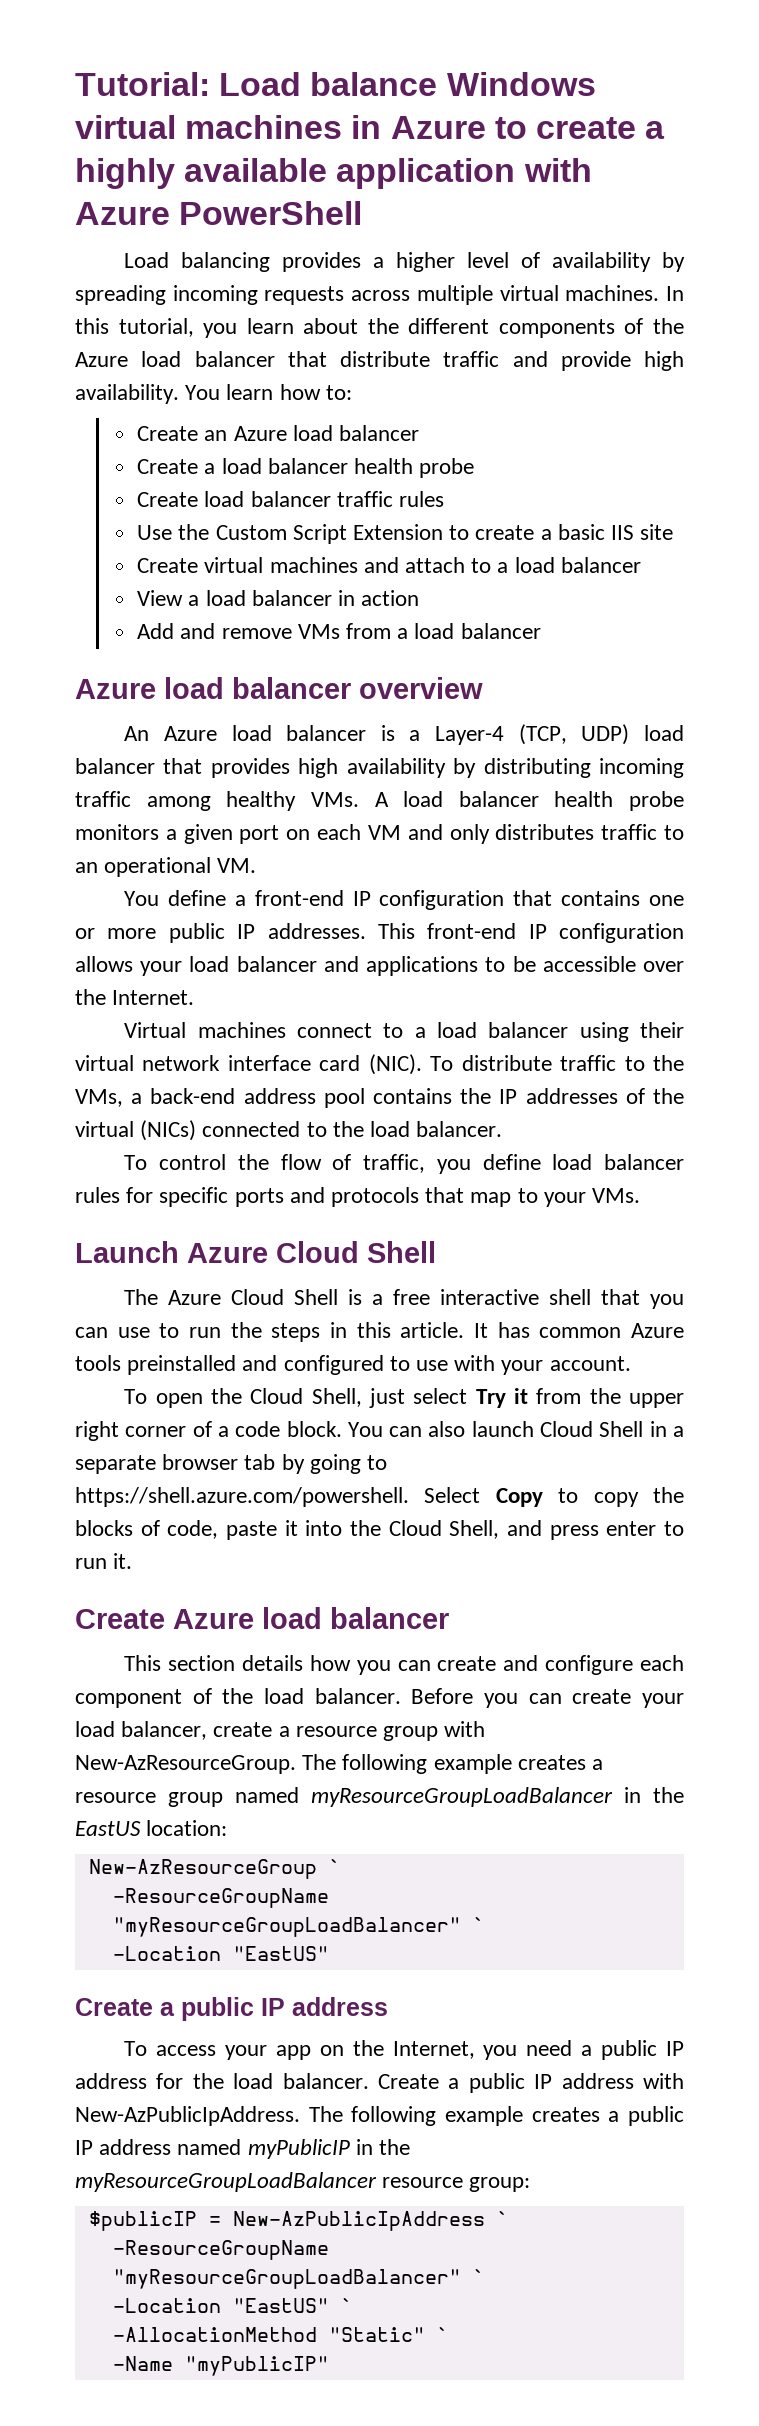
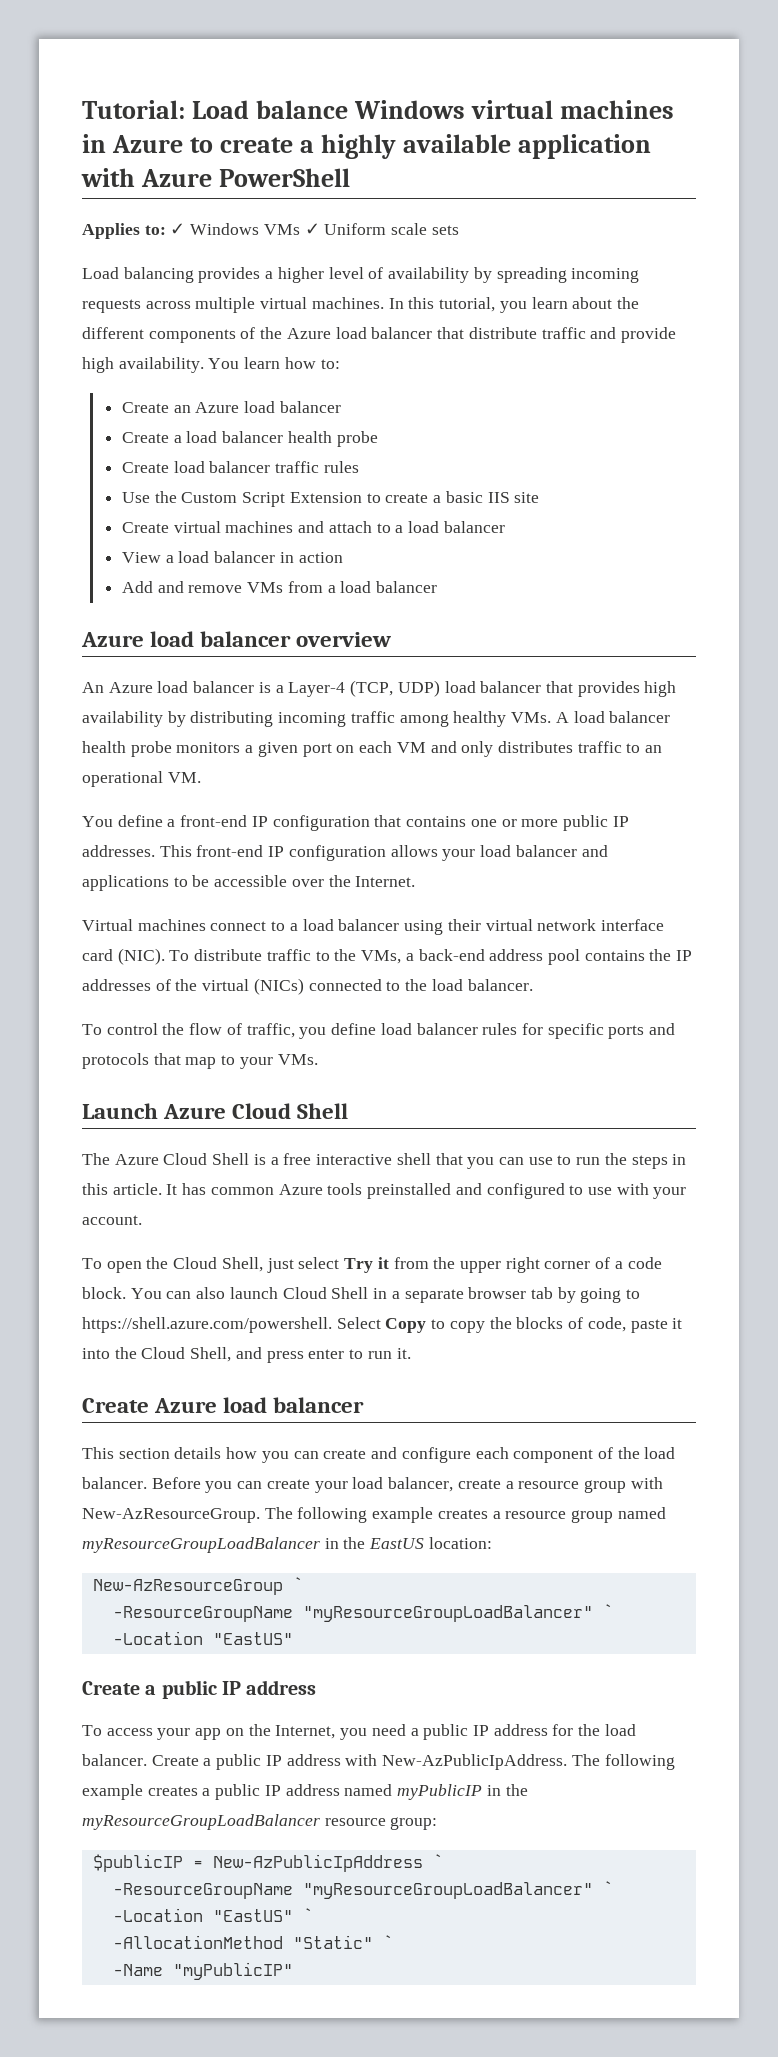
(363, 213) none -> [82,223,459,239] // Applies to: ✓ Windows VMs ✓ Uniform scale sets

